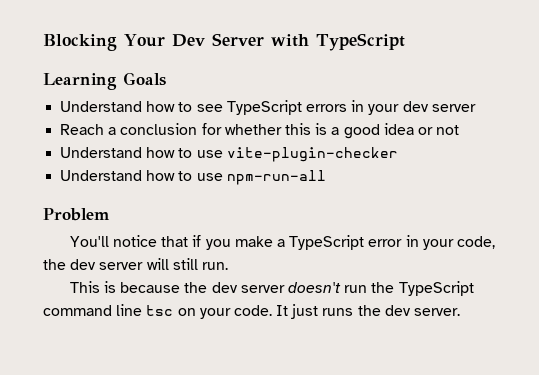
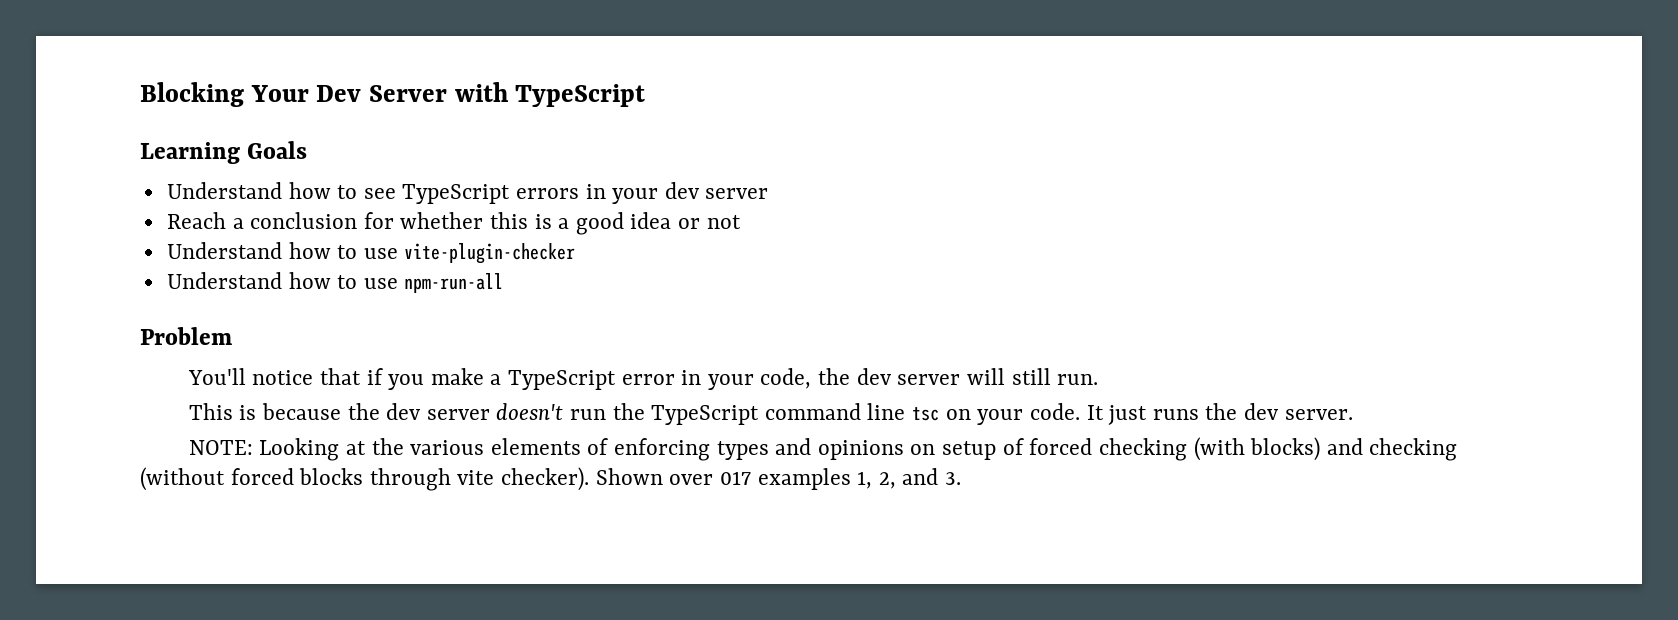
(461, 312) none -> [188,437,1458,461] [140,467,961,491] // NOTE: Looking at the various elements of enforcing types and opinions on setup of forced checking (with blocks) and checking (without forced blocks through vite checker). Shown over 017 examples 1, 2, and 3.

